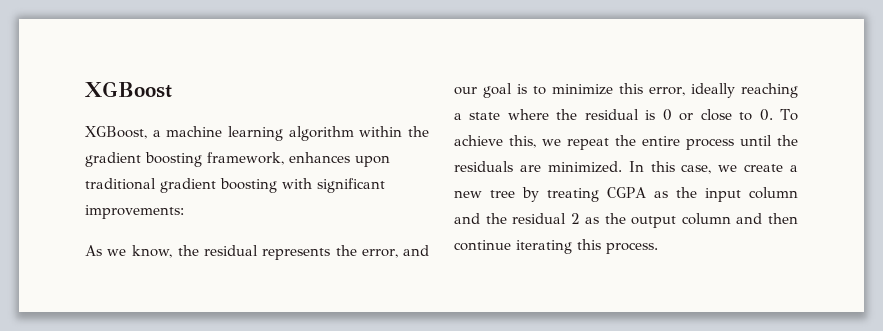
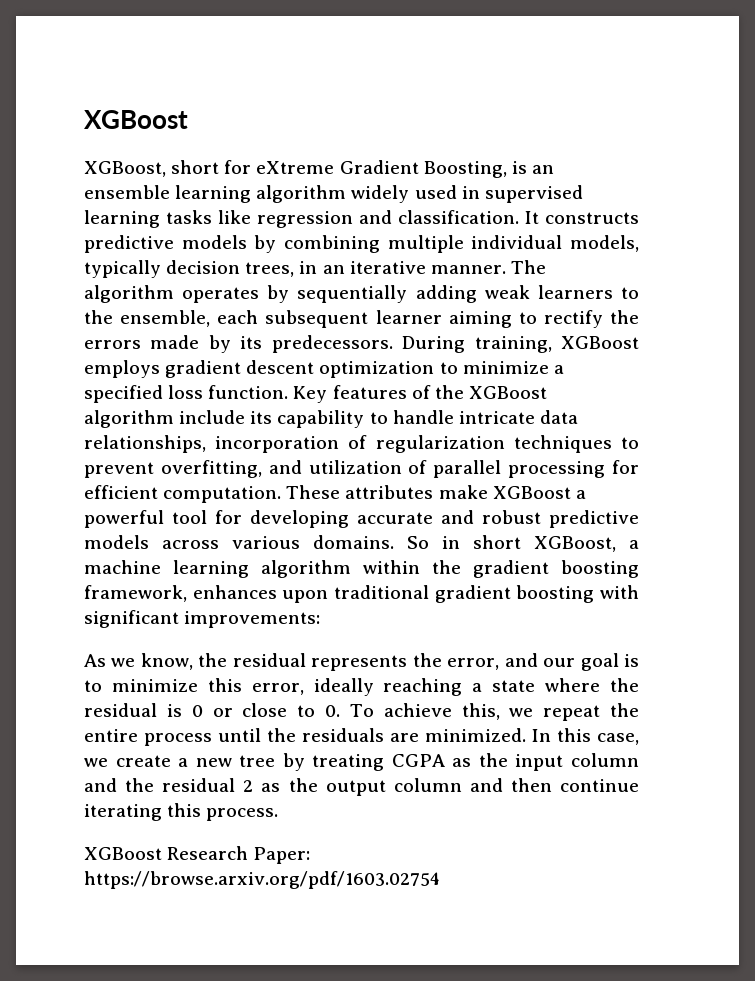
(147, 132) none -> [171,160,554,178] [84,185,583,203] [84,210,639,228] [84,235,640,253] [84,260,546,278] [84,285,639,303] [84,310,639,328] [84,335,640,353] [84,360,564,378] [84,385,547,403] [84,410,578,428] [84,435,639,453] [84,460,640,478] [84,485,586,503] [84,510,639,528] [84,535,616,552] short for eXtreme Gradient Boosting, is an ensemble learning algorithm widely used in supervised learning tasks like regression and classification. It constructs predictive models by combining multiple individual models, typically decision trees, in an iterative manner. The algorithm operates by sequentially adding weak learners to the ensemble, each subsequent learner aiming to rectify the errors made by its predecessors. During training, XGBoost employs gradient descent optimization to minimize a specified loss function. Key features of the XGBoost algorithm include its capability to handle intricate data relationships, incorporation of regularization techniques to prevent overfitting, and utilization of parallel processing for efficient computation. These attributes make XGBoost a powerful tool for developing accurate and robust predictive models across various domains. So in short XGBoost,
(658, 248) none -> [84,846,311,864] [84,871,440,889] // XGBoost Research Paper: https://browse.arxiv.org/pdf/1603.02754

